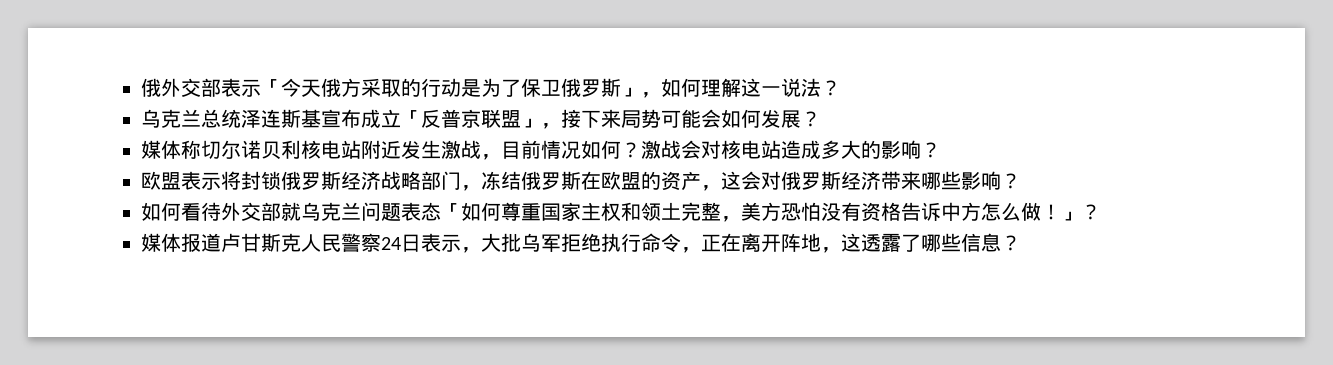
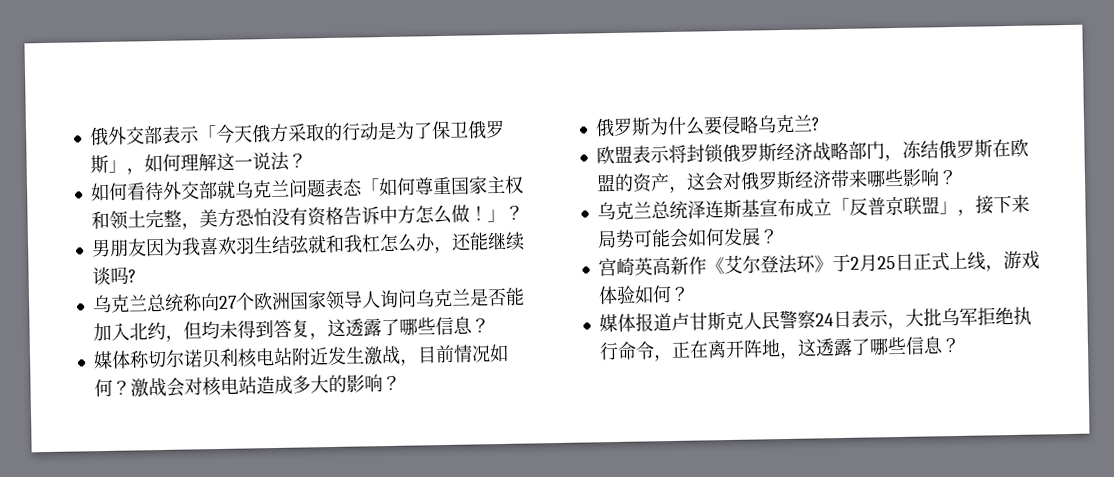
[141,109,821,129] [141,140,941,160] [141,171,1021,191] // 乌克兰总统泽连斯基宣布成立「反普京联盟」，接下来局势可能会如何发展？ // 媒体称切尔诺贝利核电站附近发生激战，目前情况如何？激战会对核电站造成多大的影响？ // 欧盟表示将封锁俄罗斯经济战略部门，冻结俄罗斯在欧盟的资产，这会对俄罗斯经济带来哪些影响？ -> (307, 160) none
(1101, 212) none -> [90,231,525,258] [91,266,137,286] [91,287,525,314] [92,316,490,342] [92,343,509,370] [93,374,401,398] [594,114,821,138] [595,138,1029,165] [595,168,958,194] [596,194,1030,221] [596,227,779,249] [597,250,1040,277] [597,285,690,305] // 男朋友因为我喜欢羽生结弦就和我杠怎么办，还能继续谈吗? // 乌克兰总统称向27个欧洲国家领导人询问乌克兰是否能加入北约，但均未得到答复，这透露了哪些信息？ // 媒体称切尔诺贝利核电站附近发生激战，目前情况如何？激战会对核电站造成多大的影响？ // 俄罗斯为什么要侵略乌克兰? // 欧盟表示将封锁俄罗斯经济战略部门，冻结俄罗斯在欧盟的资产，这会对俄罗斯经济带来哪些影响？ // 乌克兰总统泽连斯基宣布成立「反普京联盟」，接下来局势可能会如何发展？ // 宫崎英高新作《艾尔登法环》于2月25日正式上线，游戏体验如何？

